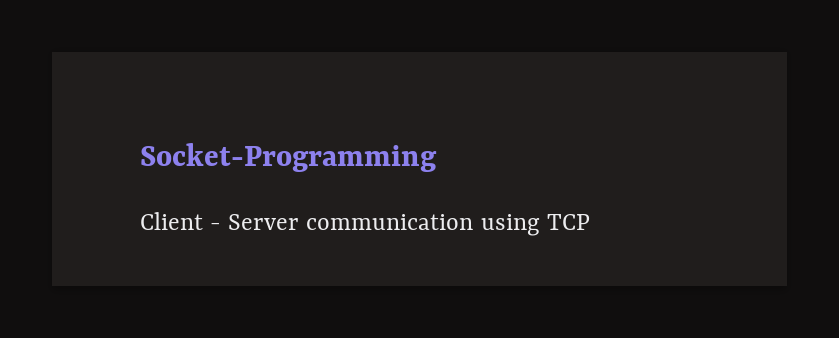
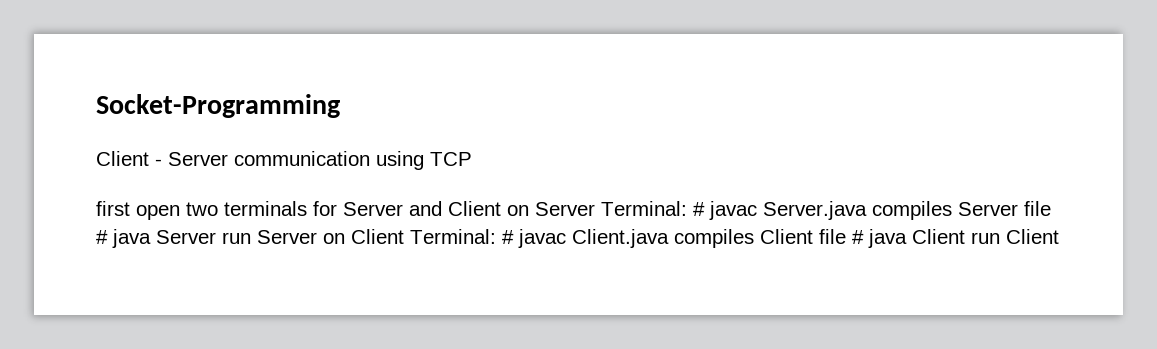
(590, 222) none -> [96,201,1051,220] [96,229,1059,248] // first open two terminals for Server and Client on Server Terminal: # javac Server.java compiles Server file # java Server run Server on Client Terminal: # javac Client.java compiles Client file # java Client run Client

